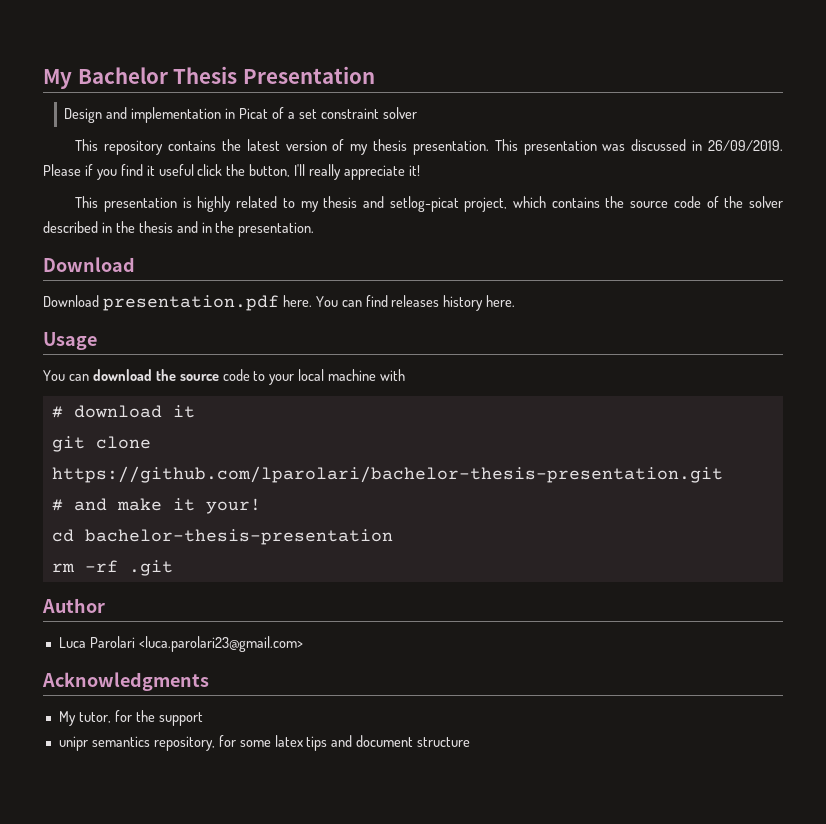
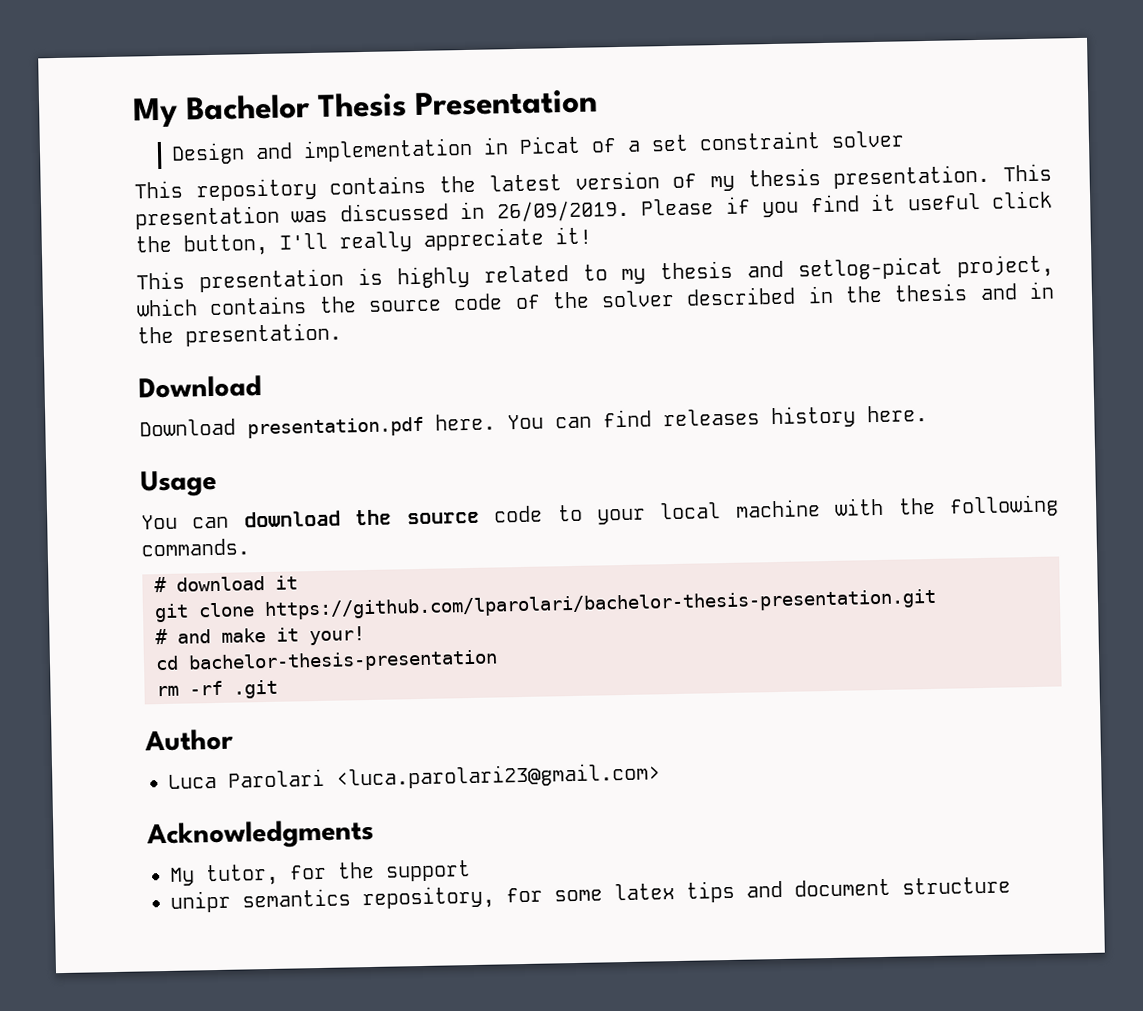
(406, 375) none -> [897,494,1059,518] [141,538,250,557] the following commands.

